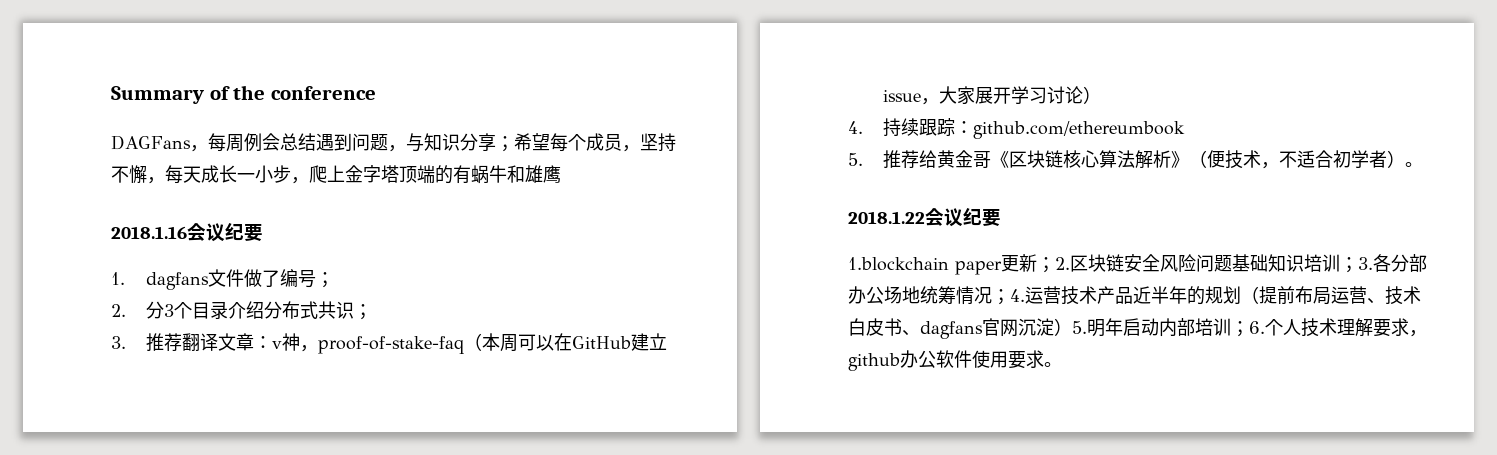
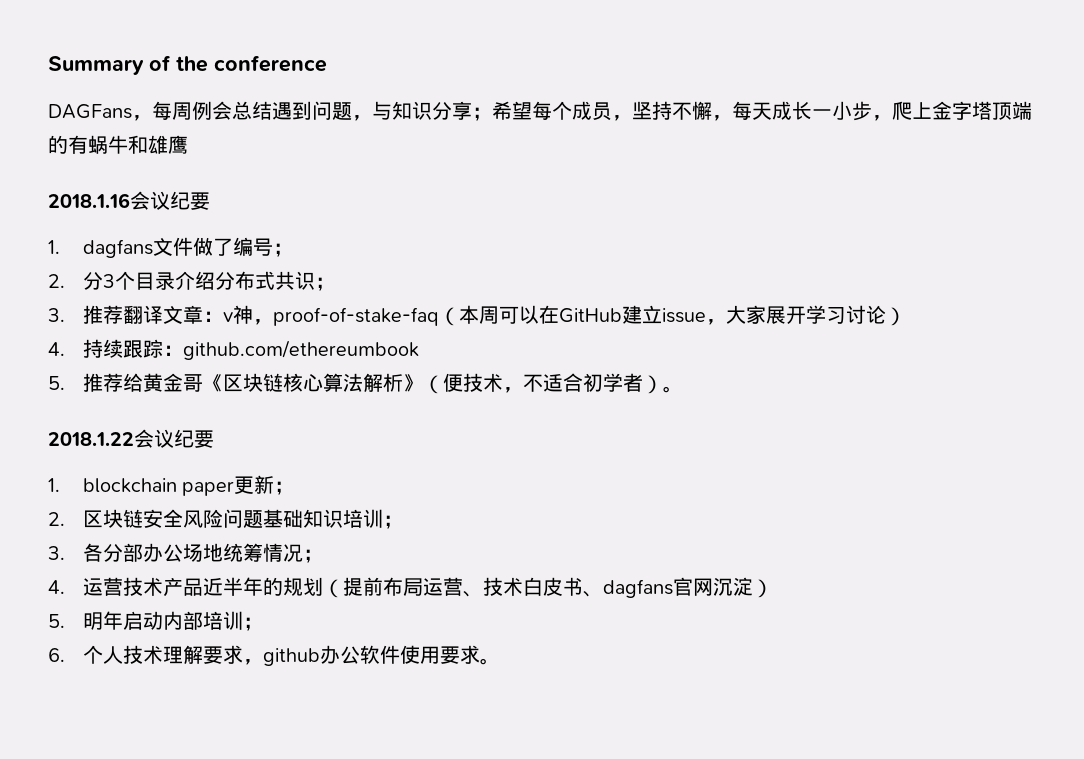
[848,257,949,271] 1.blockchain -> [48,478,177,493] 1. blockchain
(1055, 265) none -> (295, 488) //
(1358, 265) none -> (403, 522) //
(1010, 297) none -> (323, 556) //
(1072, 327) none -> (773, 588) //
(1249, 329) none -> (263, 624) //

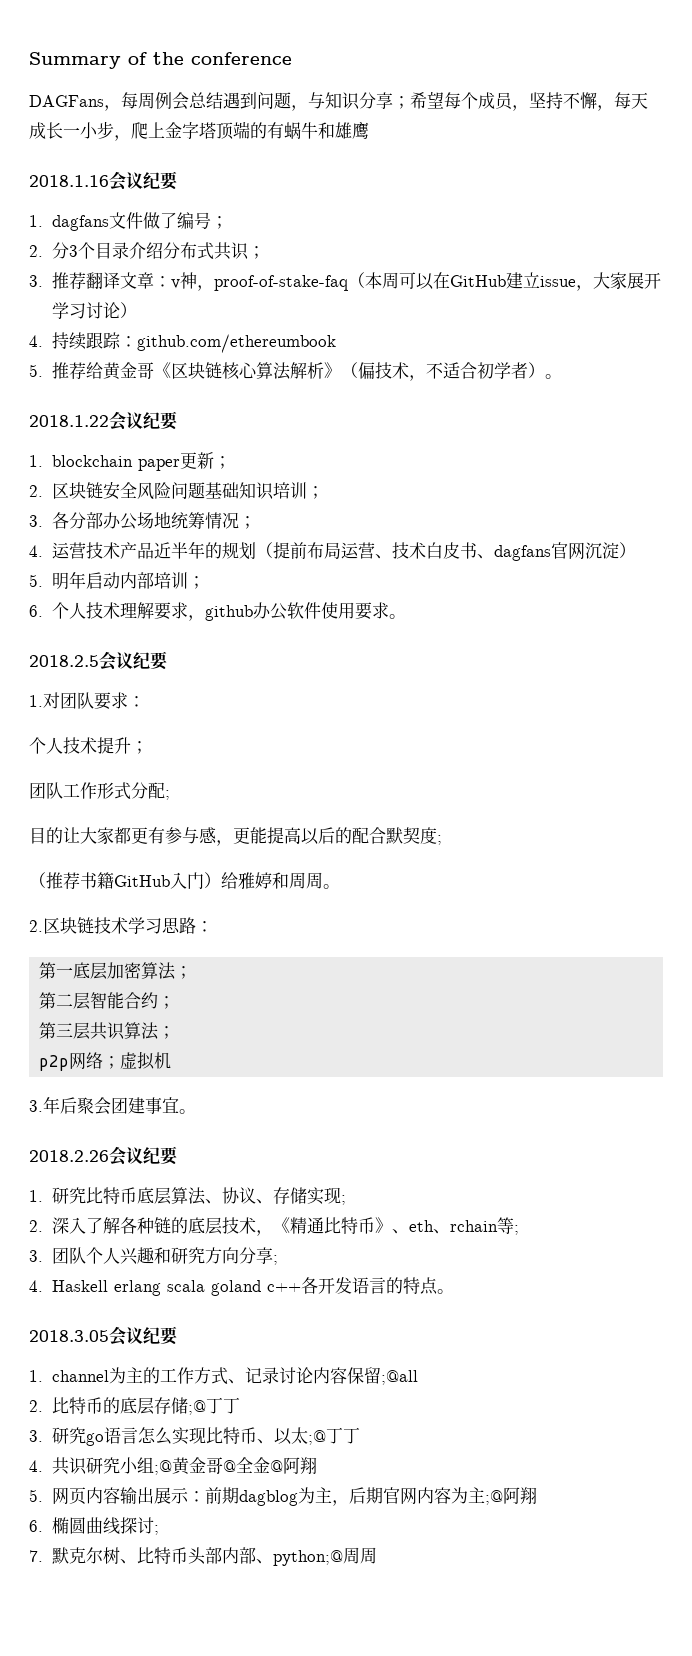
[442,373,463,392] 便 -> [358,362,376,379] 偏
(500, 661) none -> [29,651,168,671] [29,692,145,710] [29,737,148,754] [29,782,170,800] [29,827,442,846] [29,872,340,890] [29,917,213,934] [39,962,193,980] [39,992,176,1010] [39,1022,176,1040] [39,1051,172,1071] [29,1096,196,1115] [29,1146,178,1166] [29,1187,347,1205] [29,1217,520,1236] [29,1247,279,1265] [29,1277,455,1296] [29,1326,178,1346] [29,1367,419,1385] [29,1397,241,1415] [29,1427,361,1446] [29,1457,318,1475] [29,1487,538,1506] [29,1517,160,1535] [29,1547,378,1566] // 2018.2.5会议纪要 // 1.对团队要求： // 个人技术提升； // 团队工作形式分配; // 目的让大家都更有参与感，更能提高以后的配合默契度; // （推荐书籍GitHub入门）给雅婷和周周。 // 2.区块链技术学习思路： // 第一底层加密算法； // 第二层智能合约； // 第三层共识算法； // p2p网络；虚拟机 // 3.年后聚会团建事宜。 // 2018.2.26会议纪要 // 1.研究比特币底层算法、协议、存储实现; // 2.深入了解各种链的底层技术，《精通比特币》、eth、rchain等; // 3.团队个人兴趣和研究方向分享; // 4. Haskell erlang scala goland c++各开发语言的特点。 // 2018.3.05会议纪要 // 1. channel为主的工作方式、记录讨论内容保留;@all // 2.比特币的底层存储;@丁丁 // 3.研究go语言怎么实现比特币、以太;@丁丁 // 4.共识研究小组;@黄金哥@全金@阿翔 // 5.网页内容输出展示：前期dagblog为主，后期官网内容为主;@阿翔 // 6.椭圆曲线探讨; // 7.默克尔树、比特币头部内部、python;@周周

